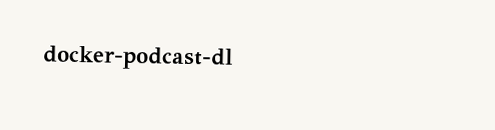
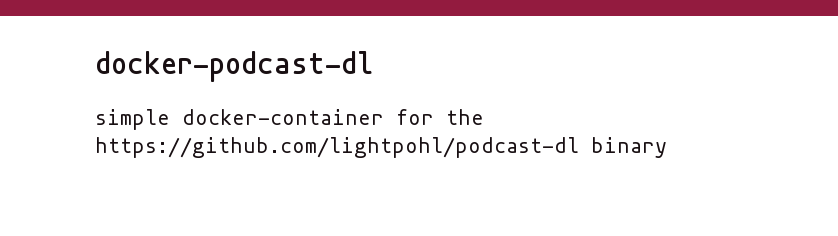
(233, 58) none -> [95,109,484,130] [95,137,667,158] // simple docker-container for the https://github.com/lightpohl/podcast-dl binary

